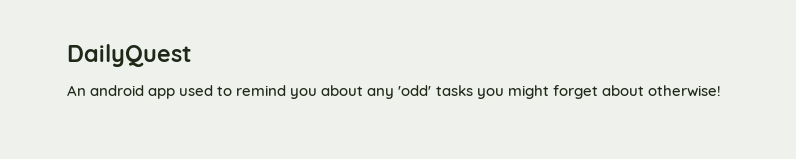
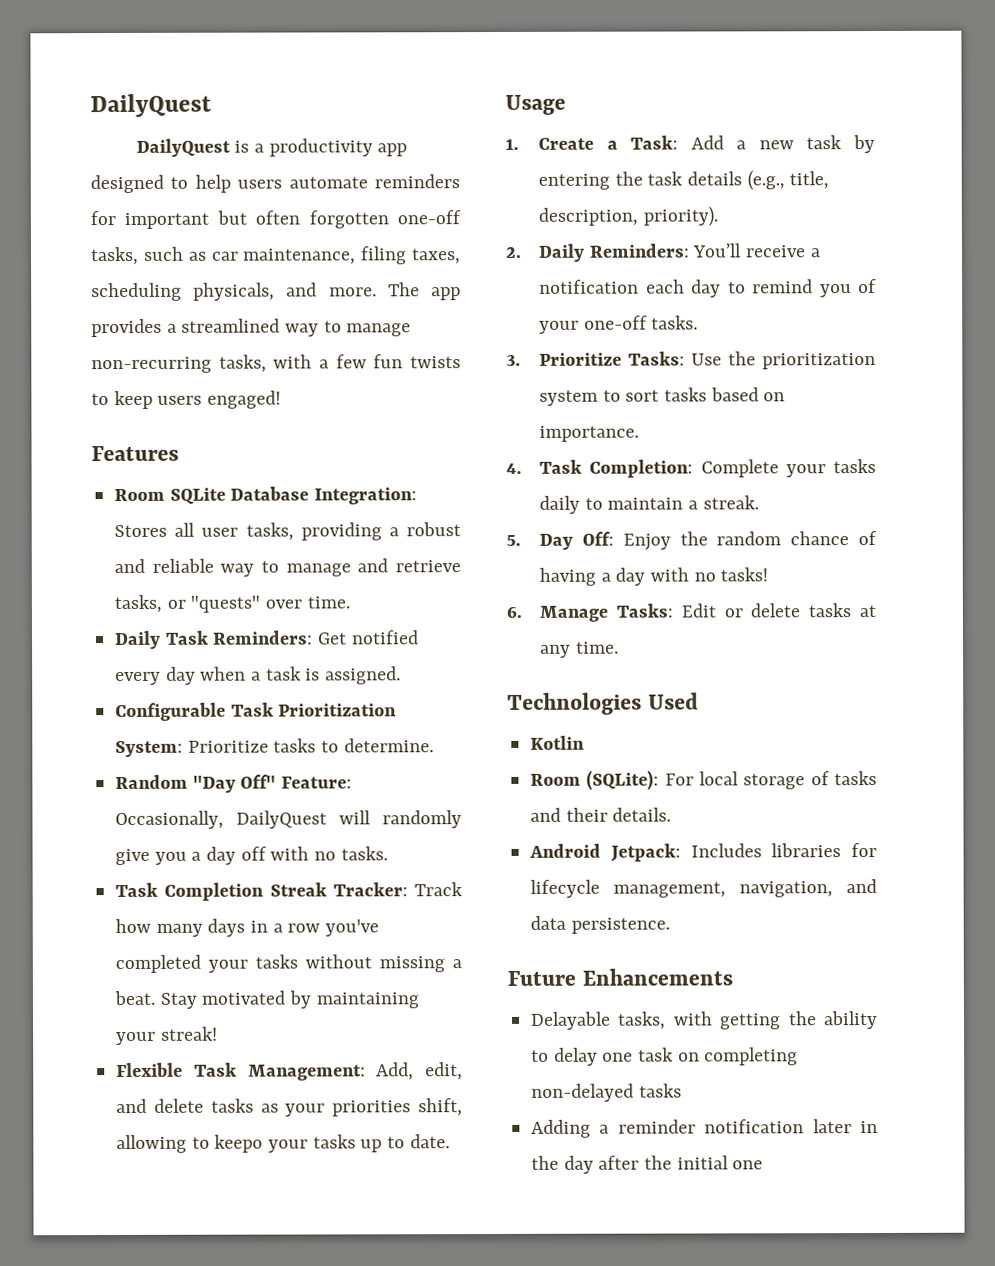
[67,85,721,99] An android app used to remind you about any 'odd' tasks you might forget about otherwise! -> [135,138,408,157] [90,174,460,194] [90,210,461,229] [90,246,461,266] [91,282,461,302] [91,318,412,338] [91,354,461,374] [91,390,282,410] [91,445,179,462] [114,486,418,505] [114,522,461,541] [114,558,461,577] [114,594,350,614] [114,630,419,650] [115,666,402,686] [115,702,398,722] [115,738,434,758] [115,774,353,793] [115,810,462,830] [115,846,388,866] [115,882,463,901] [115,918,380,937] [115,954,462,974] [114,990,419,1009] [116,1026,218,1045] [116,1062,463,1081] [116,1098,463,1117] [116,1134,450,1153] [505,94,566,115] [505,135,875,154] [538,170,830,191] [538,206,718,227] [505,243,821,262] [539,279,877,298] [539,315,699,334] [506,351,876,370] [539,387,786,406] [539,425,640,442] [506,459,876,478] [539,495,759,514] [506,531,877,551] [539,567,769,586] [506,603,876,622] [540,641,619,658] [507,692,699,715] [530,735,586,750] [530,770,877,791] [530,807,672,822] [529,843,877,862] [530,879,877,898] [530,915,670,934] [507,968,733,986] [530,1011,878,1030] [531,1047,799,1066] [531,1083,682,1102] [531,1119,878,1138] [531,1155,764,1174] DailyQuest is a productivity app designed to help users automate reminders for important but often forgotten one-off tasks, such as car maintenance, filing taxes, scheduling physicals, and more. The app provides a streamlined way to manage non-recurring tasks, with a few fun twists to keep users engaged! // Features // Room SQLite Database Integration: Stores all user tasks, providing a robust and reliable way to manage and retrieve tasks, or "quests" over time. // Daily Task Reminders: Get notified every day when a task is assigned. // Configurable Task Prioritization System: Prioritize tasks to determine. // Random "Day Off" Feature: Occasionally, DailyQuest will randomly give you a day off with no tasks. // Task Completion Streak Tracker: Track how many days in a row you've completed your tasks without missing a beat. Stay motivated by maintaining your streak! // Flexible Task Management: Add, edit, and delete tasks as your priorities shift, allowing to keepo your tasks up to date. // Usage // 1. Create a Task: Add a new task by entering the task details (e.g., title, description, priority). // 2. Daily Reminders: You’ll receive a notification each day to remind you of your one-off tasks. // 3. Prioritize Tasks: Use the prioritization system to sort tasks based on importance. // 4. Task Completion: Complete your tasks daily to maintain a streak. // 5. Day Off: Enjoy the random chance of having a day with no tasks! // 6. Manage Tasks: Edit or delete tasks at any time. // Technologies Used // Kotlin // Room (SQLite): For local storage of tasks and their details. // Android Jetpack: Includes libraries for lifecycle management, navigation, and data persistence. // Future Enhancements // Delayable tasks, with getting the ability to delay one task on completing non-delayed tasks // Adding a reminder notification later in the day after the initial one

